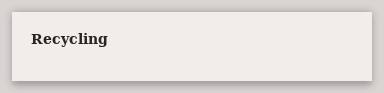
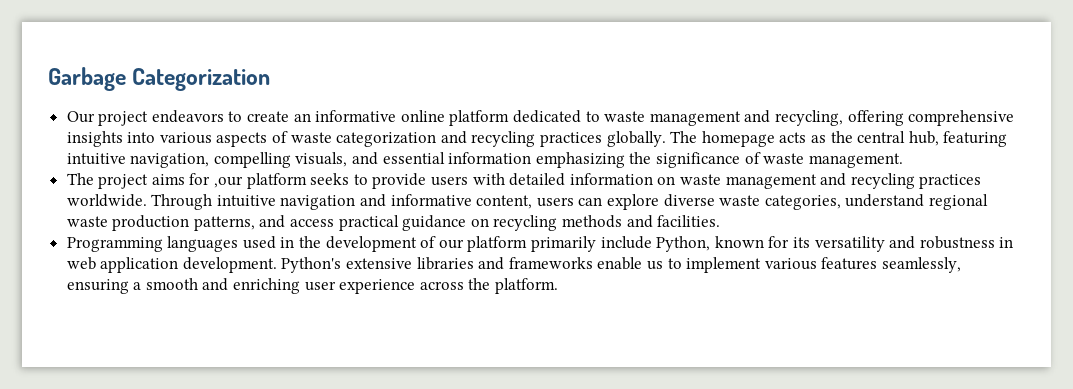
[31,33,108,47] Recycling -> [48,67,271,91] [66,110,1015,126] [66,131,1008,147] [66,152,903,168] [66,173,982,189] [66,194,988,210] [66,215,721,231] [66,236,1014,252] [66,257,961,273] [66,278,559,294] Garbage Categorization // Our project endeavors to create an informative online platform dedicated to waste management and recycling, offering comprehensive insights into various aspects of waste categorization and recycling practices globally. The homepage acts as the central hub, featuring intuitive navigation, compelling visuals, and essential information emphasizing the significance of waste management. // The project aims for ,our platform seeks to provide users with detailed information on waste management and recycling practices worldwide. Through intuitive navigation and informative content, users can explore diverse waste categories, understand regional waste production patterns, and access practical guidance on recycling methods and facilities. // Programming languages used in the development of our platform primarily include Python, known for its versatility and robustness in web application development. Python's extensive libraries and frameworks enable us to implement various features seamlessly, ensuring a smooth and enriching user experience across the platform.

